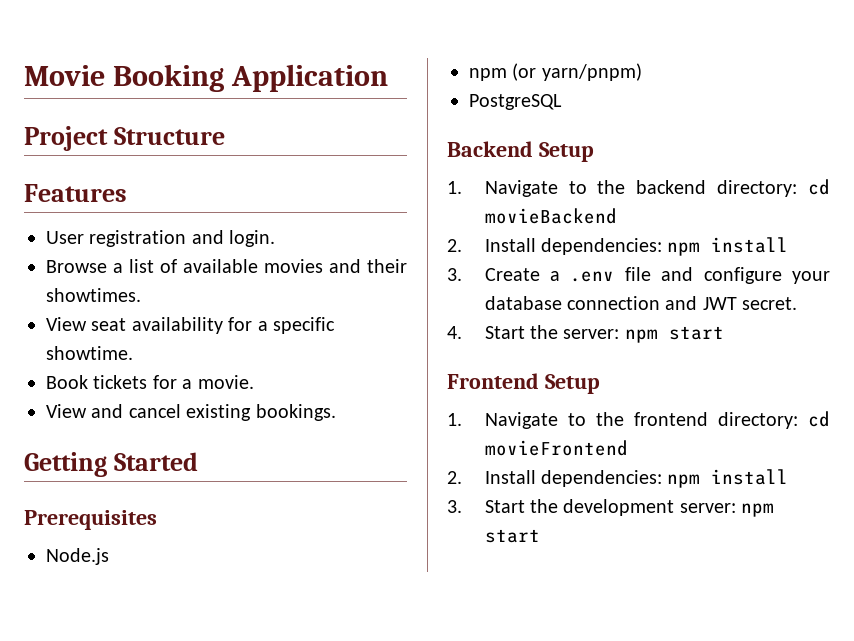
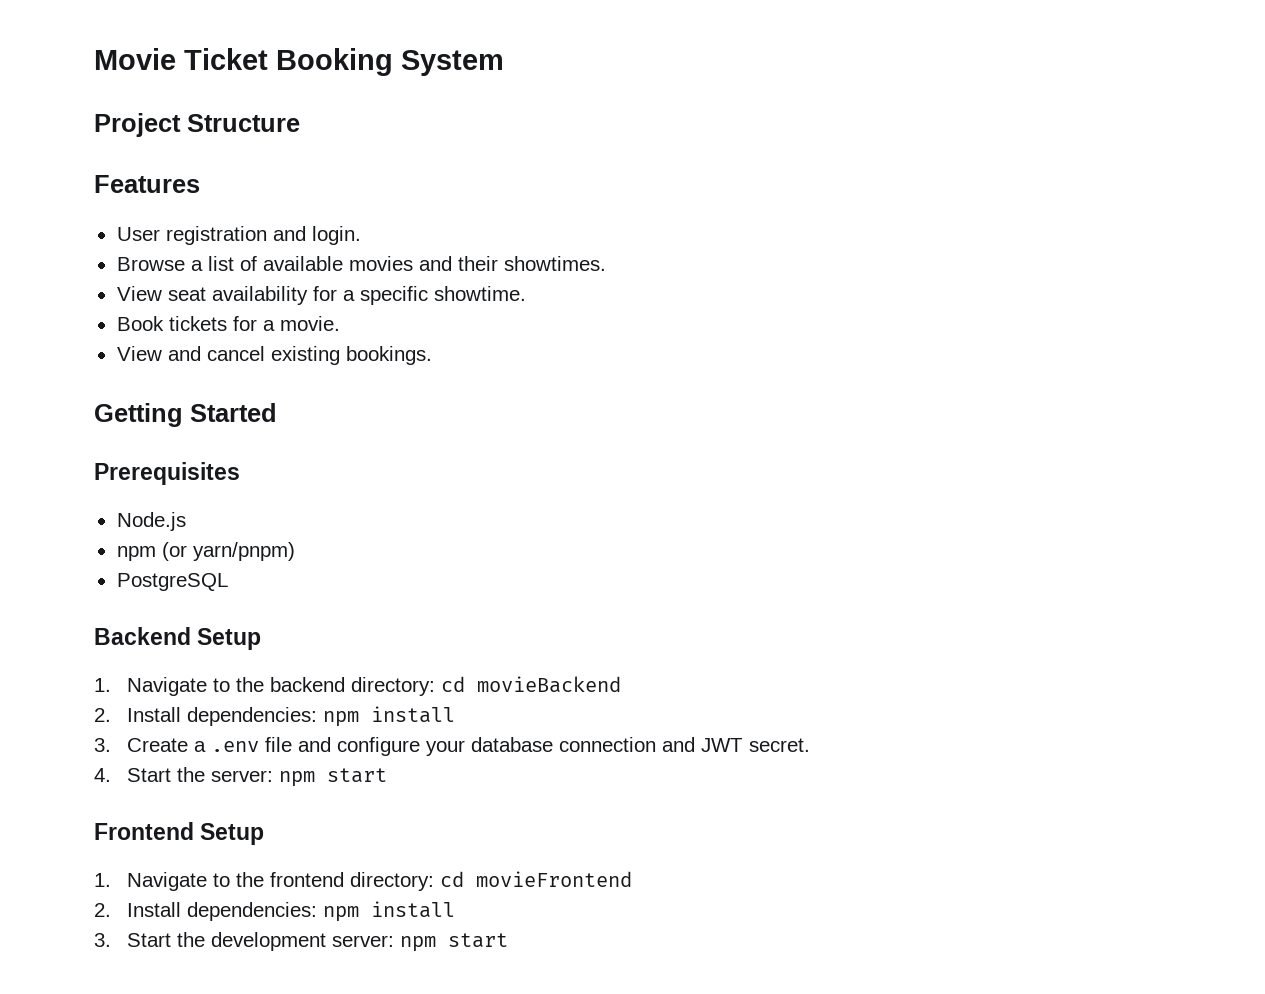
[113,64,389,92] Booking Application -> [184,48,504,76] Ticket Booking System

